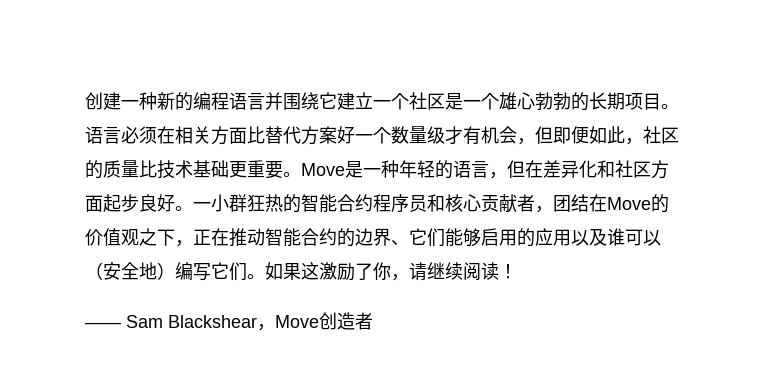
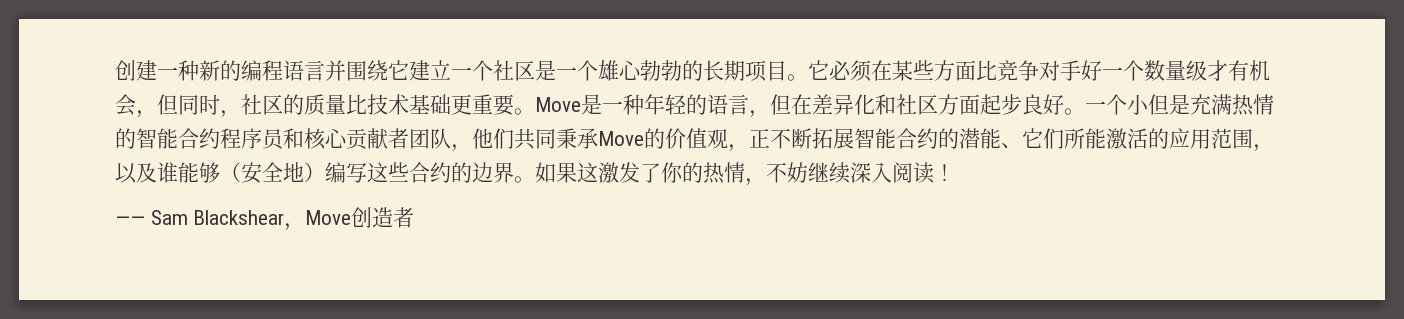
[85,126,337,145] 语言必须在相关方面比替代方案 -> [808,60,1081,82] 它必须在某些方面比竞争对手
[553,126,625,144] 即便如此 -> [178,94,220,115] 同时
[211,194,283,212] 小群狂热 -> [1106,94,1274,116] 个小但是充满热情
[535,194,669,213] [85,228,661,247] [85,262,463,281] ，团结在Move的价值观之下，正在推动智能合约的边界、它们能够启用的应用以及谁可以（安全地）编写它们。如果这激励了你，请继续 -> [409,128,1274,152] [115,162,892,186] 团队，他们共同秉承Move的价值观，正不断拓展智能合约的潜能、它们所能激活的应用范围，以及谁能够（安全地）编写这些合约的边界。如果这激发了你的热情，不妨继续深入

